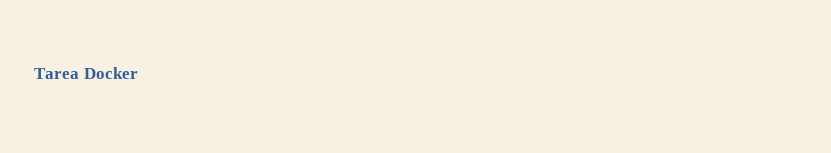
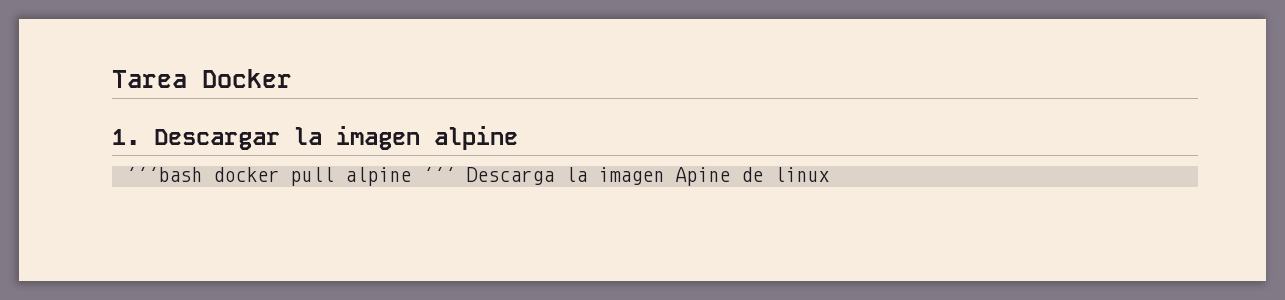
(138, 73) none -> [112,126,518,150] [124,167,829,186] // 1. Descargar la imagen alpine // ´´´bash docker pull alpine ´´´ Descarga la imagen Apine de linux

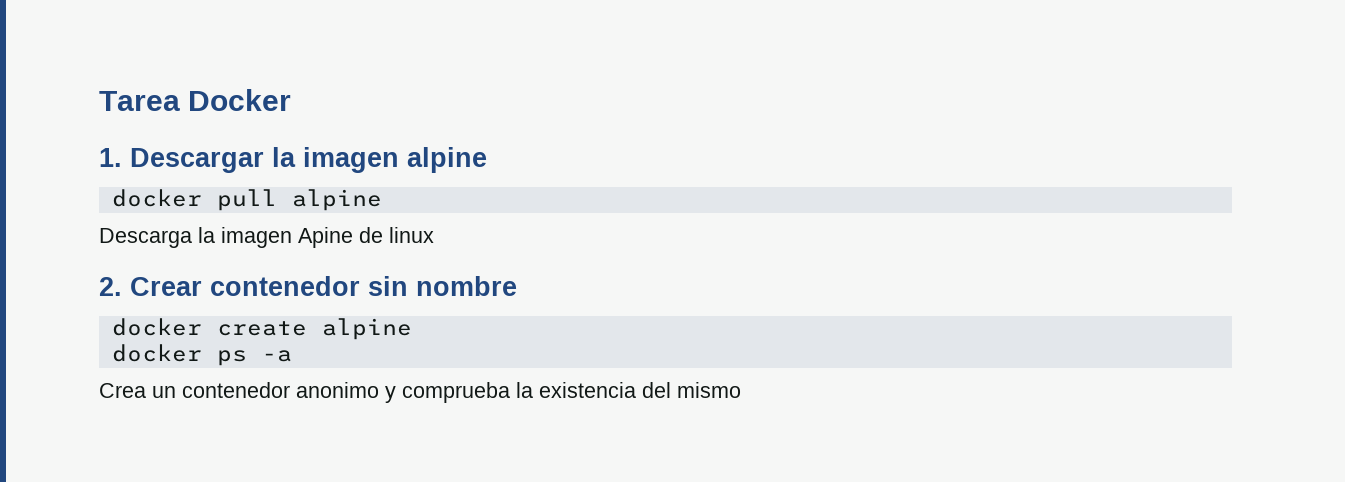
[124,167,202,182] ´´´bash -> (487, 160) none
[421,167,455,182] ´´´ -> (382, 200) //
(829, 174) none -> [99,276,517,296] [111,318,412,340] [111,344,292,366] [99,382,741,403] // 2. Crear contenedor sin nombre // docker create alpine // docker ps -a // Crea un contenedor anonimo y comprueba la existencia del mismo

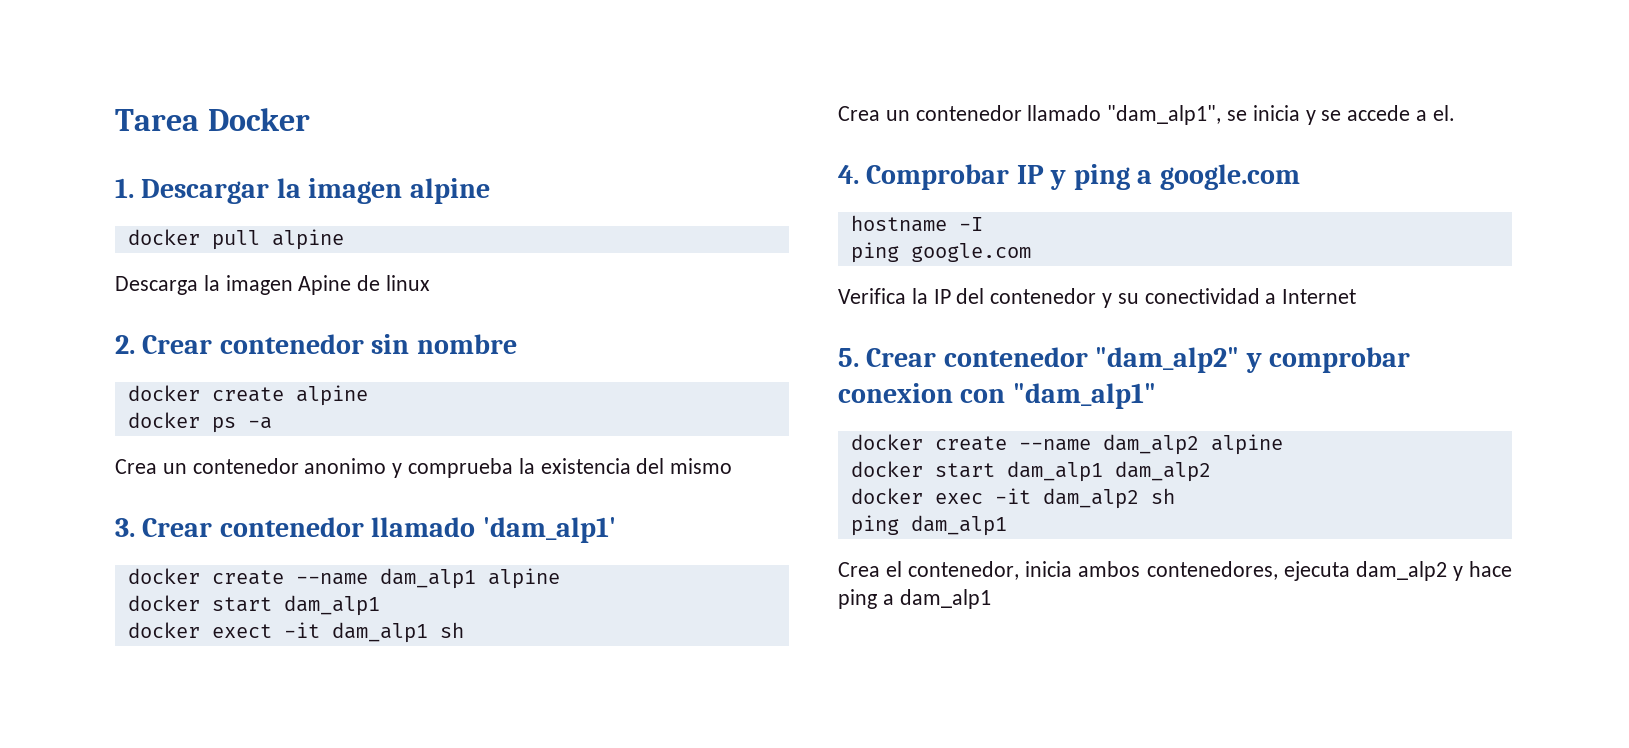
(741, 390) none -> [115,517,616,543] [127,568,560,589] [127,595,380,616] [127,622,464,643] [838,105,1455,125] [838,164,1300,190] [850,215,983,232] [850,242,1031,263] [838,288,1357,308] [838,347,1411,373] [838,383,1156,409] [850,434,1283,455] [850,461,1211,482] [850,488,1175,509] [850,515,1007,536] [838,561,1512,581] [838,589,991,609] // 3. Crear contenedor llamado 'dam_alp1' // docker create --name dam_alp1 alpine // docker start dam_alp1 // docker exect -it dam_alp1 sh // Crea un contenedor llamado "dam_alp1", se inicia y se accede a el. // 4. Comprobar IP y ping a google.com // hostname -I // ping google.com // Verifica la IP del contenedor y su conectividad a Internet // 5. Crear contenedor "dam_alp2" y comprobar conexion con "dam_alp1" // docker create --name dam_alp2 alpine // docker start dam_alp1 dam_alp2 // docker exec -it dam_alp2 sh // ping dam_alp1 // Crea el contenedor, inicia ambos contenedores, ejecuta dam_alp2 y hace ping a dam_alp1

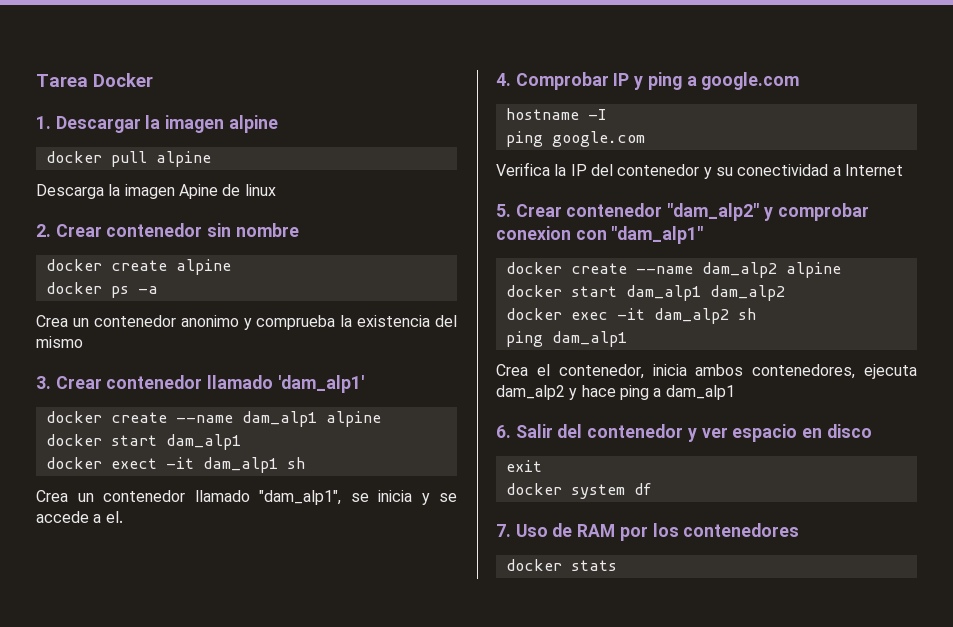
(991, 599) none -> [496,424,872,442] [505,460,542,472] [505,483,652,499] [496,523,800,541] [505,559,617,571] // 6. Salir del contenedor y ver espacio en disco // exit // docker system df // 7. Uso de RAM por los contenedores // docker stats

